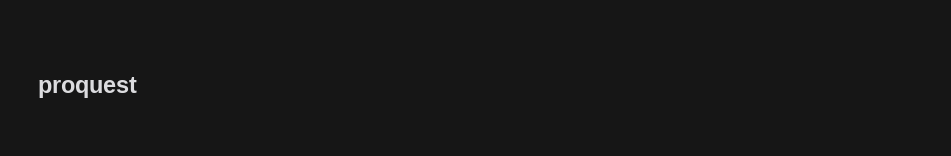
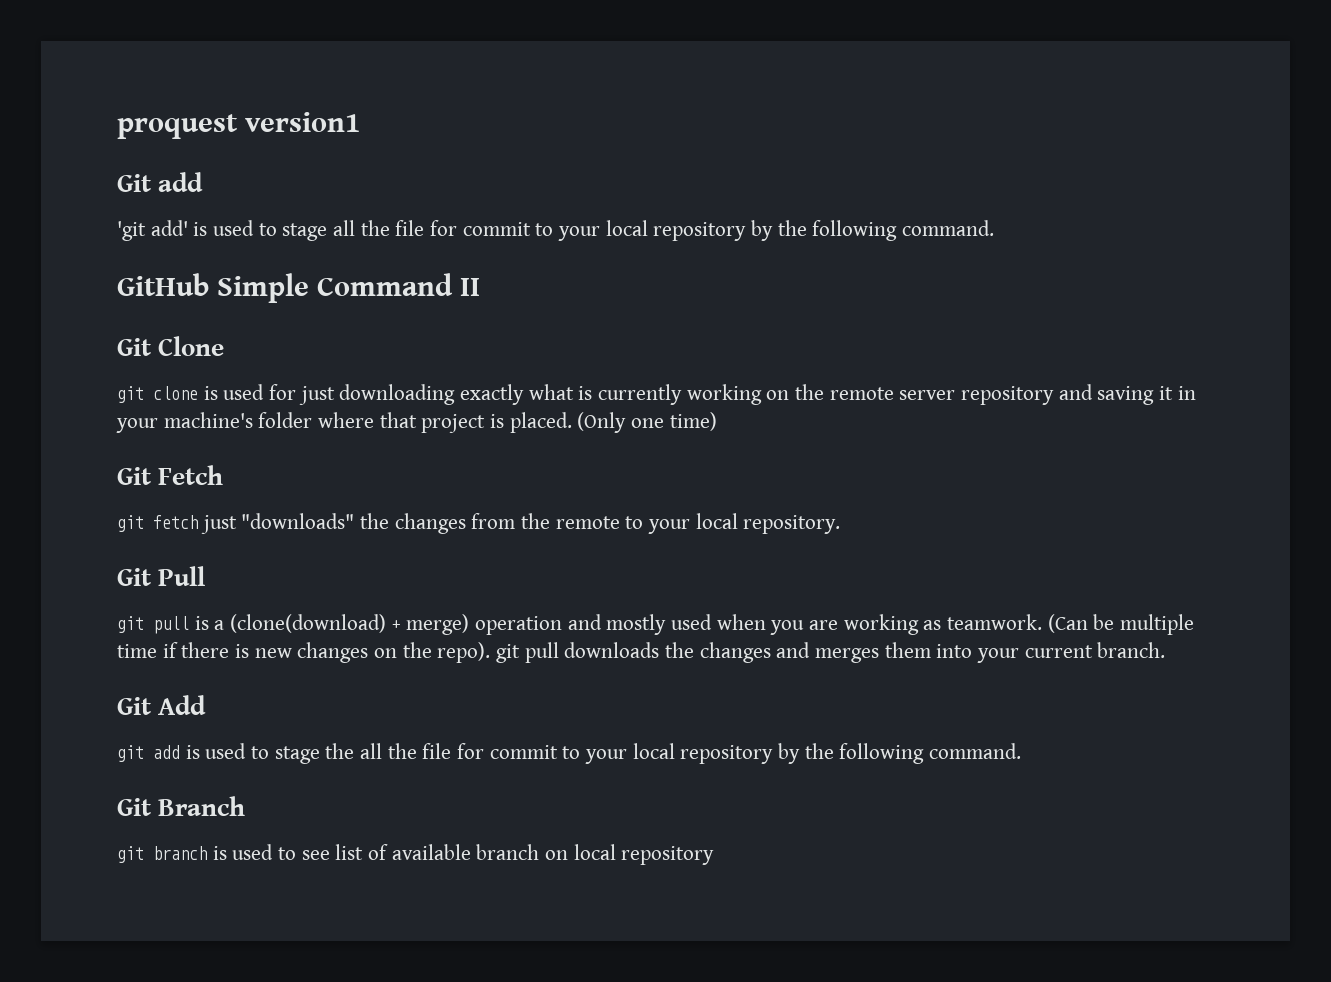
(137, 87) none -> [245,112,361,132] [117,172,204,192] [117,220,995,241] [117,273,480,303] [117,336,225,356] [117,384,1196,405] [116,412,717,433] [117,465,224,485] [117,513,841,534] [117,566,206,586] [117,614,1195,635] [117,642,1166,663] [117,695,207,715] [117,743,1022,764] [117,796,246,816] [117,844,715,865] version1 // Git add // 'git add' is used to stage all the file for commit to your local repository by the following command. // GitHub Simple Command II // Git Clone // git clone is used for just downloading exactly what is currently working on the remote server repository and saving it in your machine's folder where that project is placed. (Only one time) // Git Fetch // git fetch just "downloads" the changes from the remote to your local repository. // Git Pull // git pull is a (clone(download) + merge) operation and mostly used when you are working as teamwork. (Can be multiple time if there is new changes on the repo). git pull downloads the changes and merges them into your current branch. // Git Add // git add is used to stage the all the file for commit to your local repository by the following command. // Git Branch // git branch is used to see list of available branch on local repository

